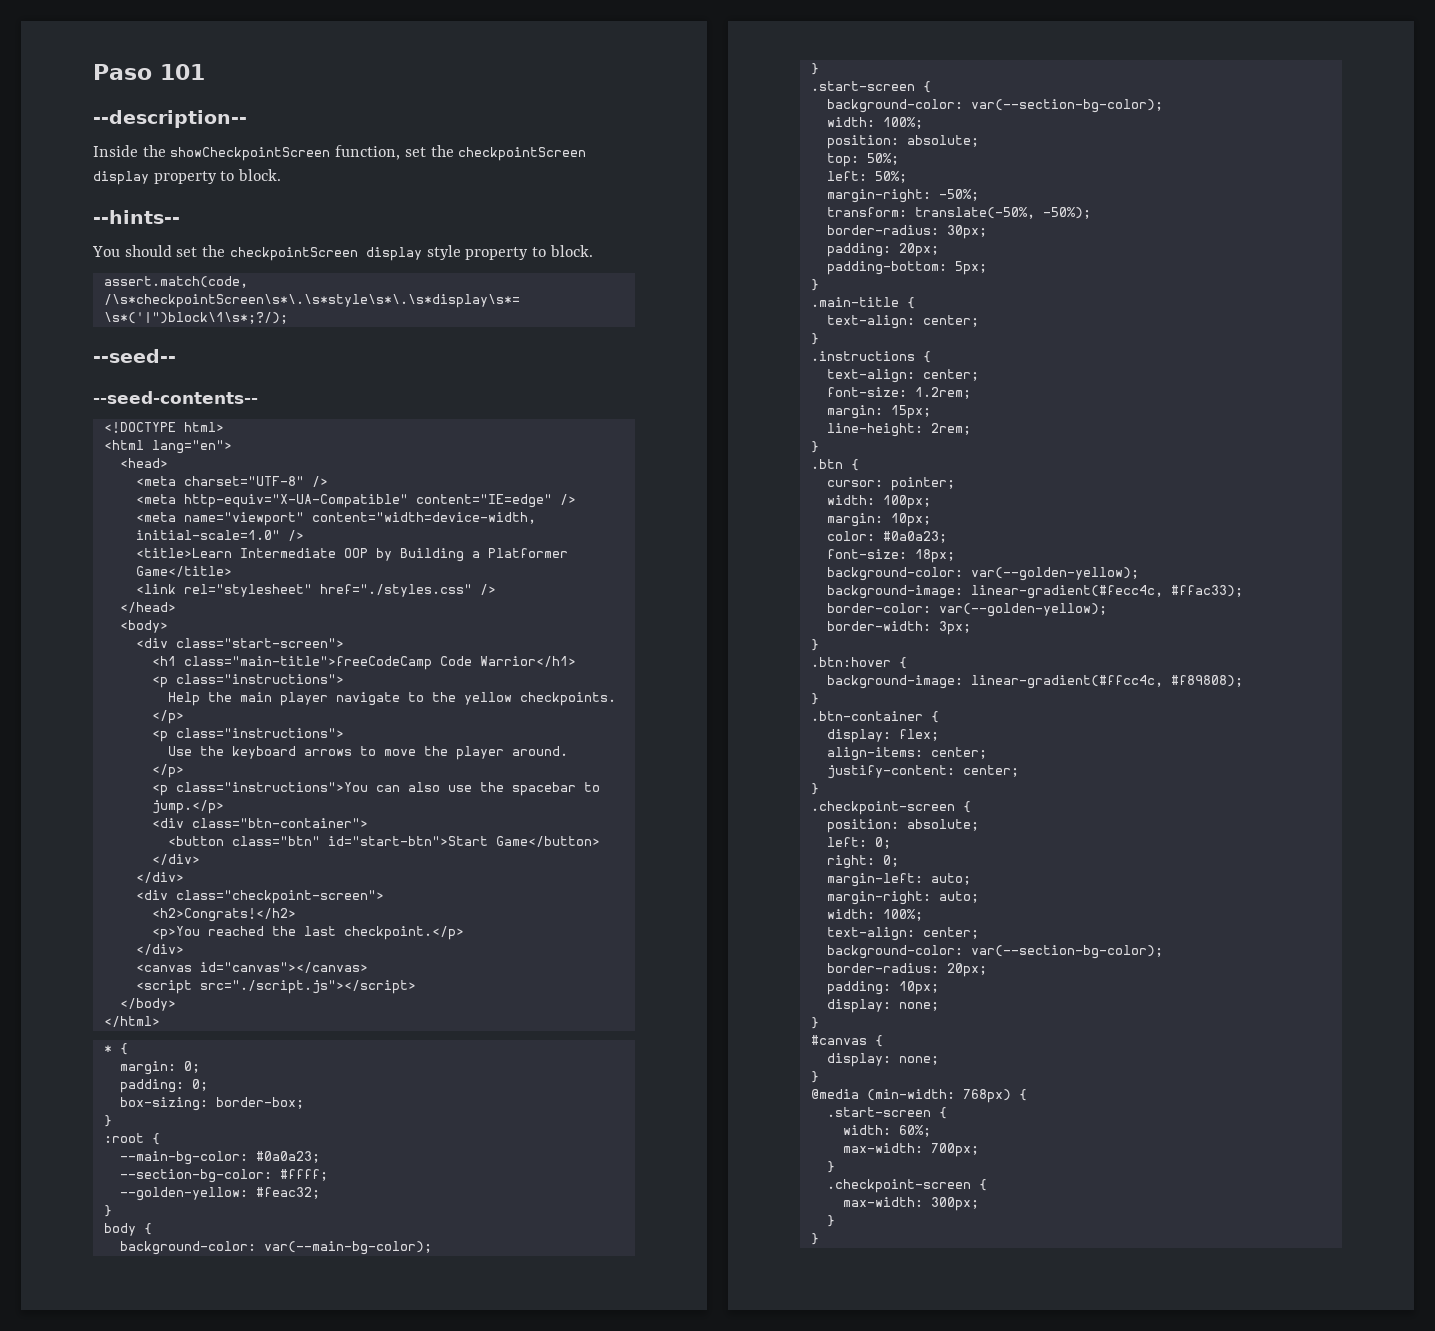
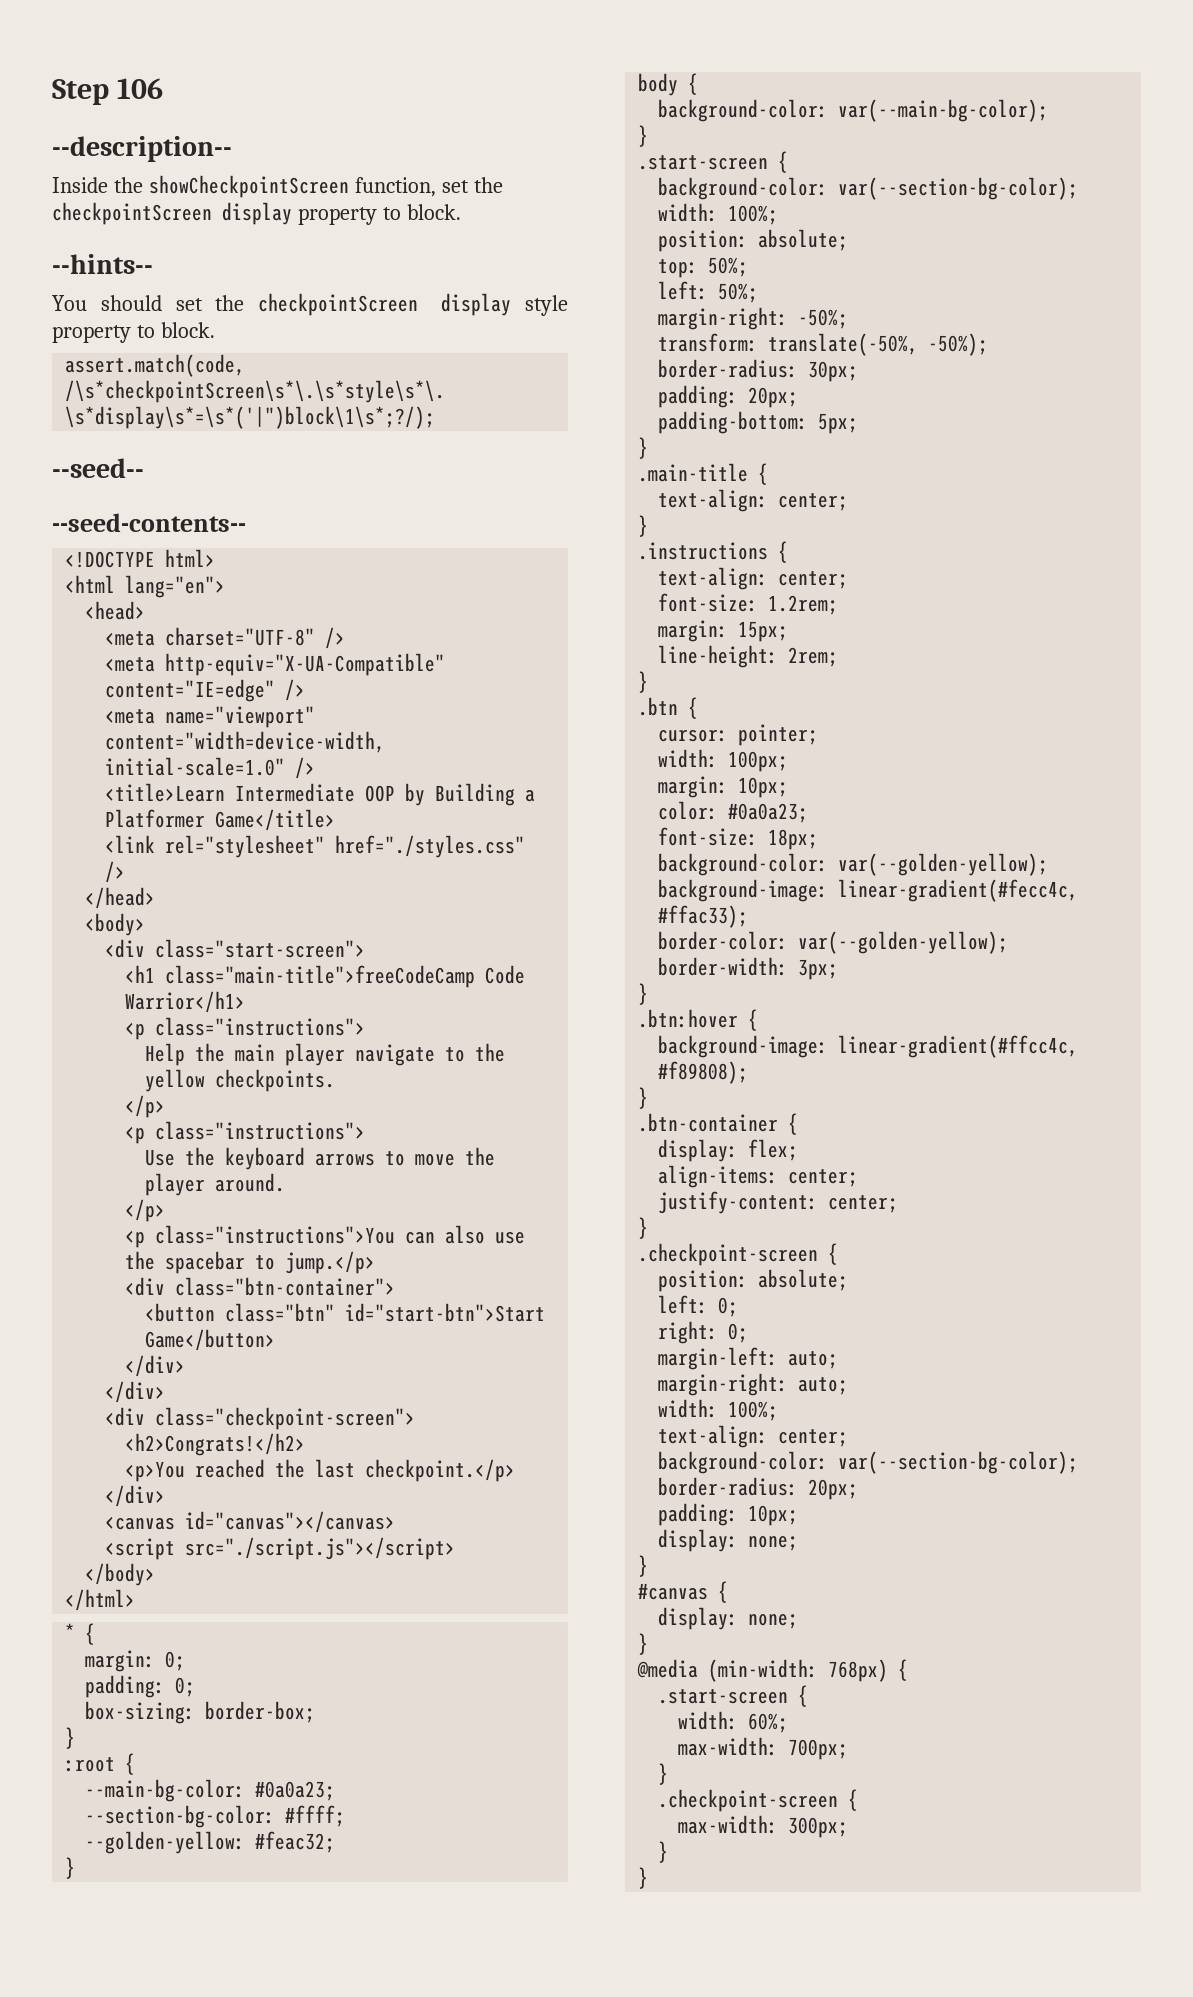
[93,64,205,80] Paso 101 -> [52,78,164,105] Step 106

